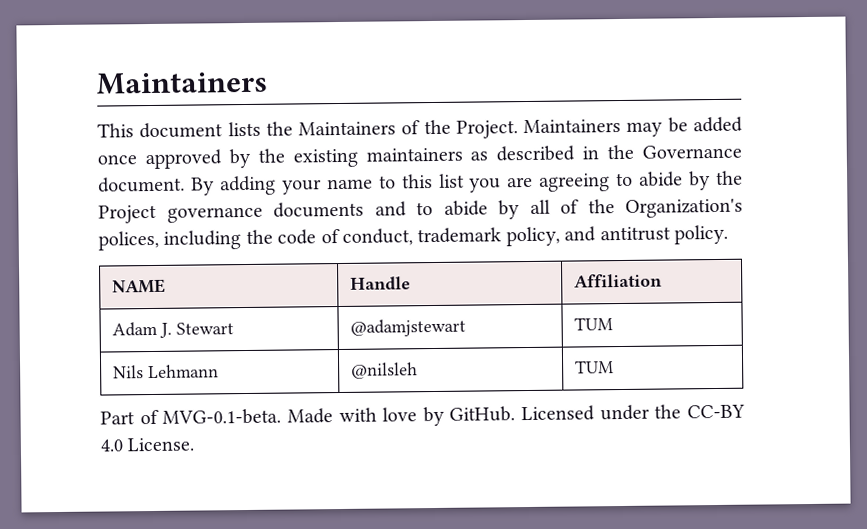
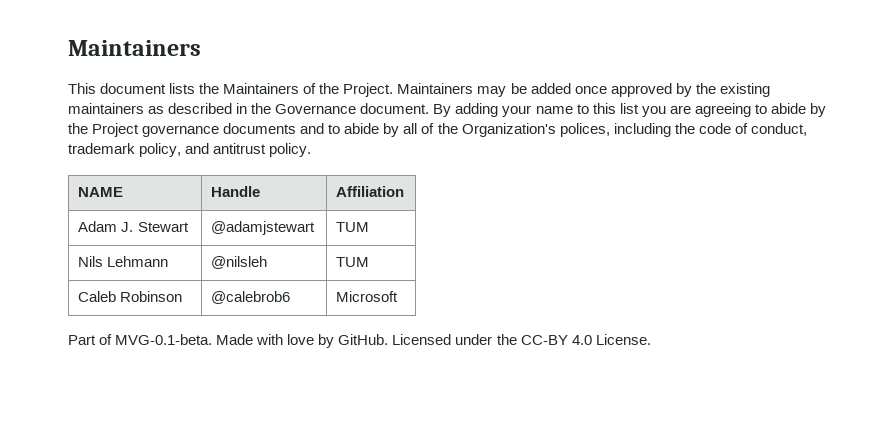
(614, 367) none -> [78,291,183,302] [211,291,291,304] [336,291,399,302] // Caleb Robinson | @calebrob6 | Microsoft

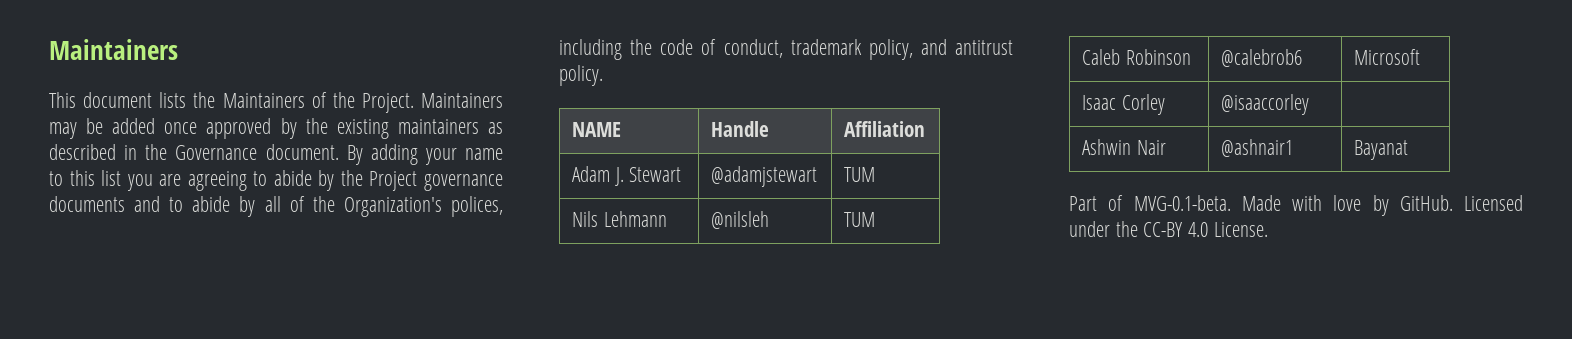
(399, 296) none -> [1081,94,1165,115] [1220,94,1309,115] [1081,139,1166,155] [1220,139,1293,157] [1353,140,1408,160] // Isaac Corley | @isaaccorley | // Ashwin Nair | @ashnair1 | Bayanat

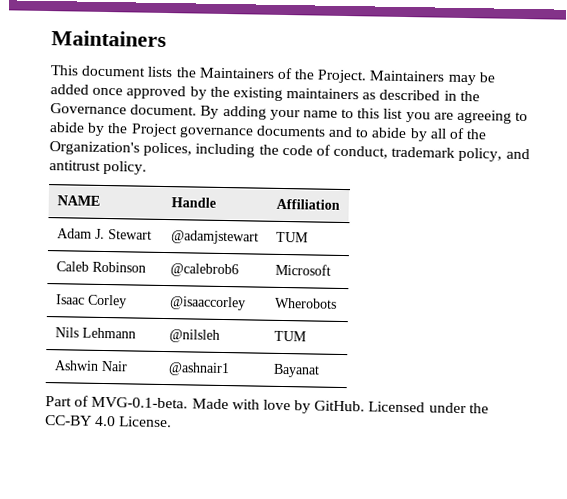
[571,211,667,227] [710,211,769,229] [843,212,875,227] // Nils Lehmann | @nilsleh | TUM -> (309, 237) none
(1309, 104) none -> [274,297,337,309] [54,327,136,339] [168,329,220,343] [273,330,307,342] Wherobots // Nils Lehmann | @nilsleh | TUM

